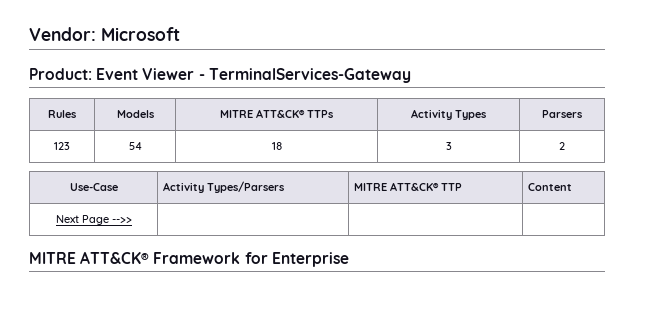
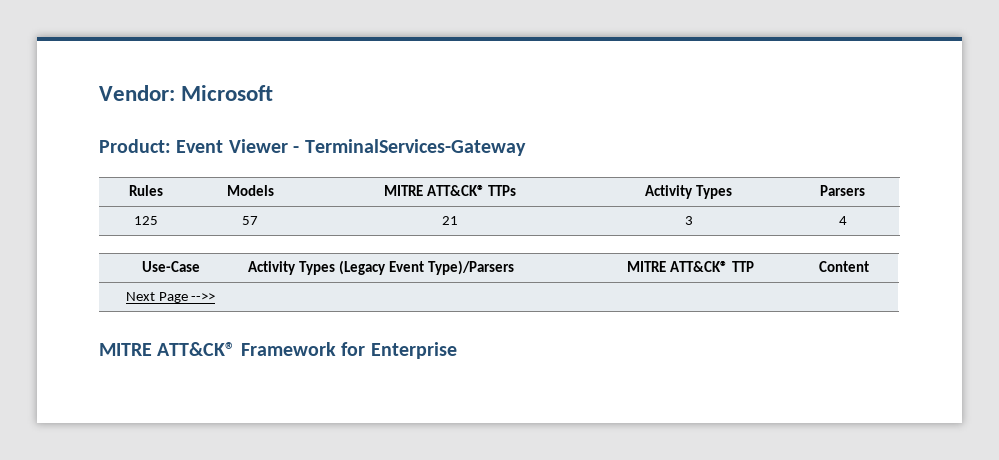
[54,142,70,150] [128,142,142,150] [271,142,282,150] 123 | 54 | 18 -> [133,216,158,225] [242,216,258,225] [442,216,459,225] 125 | 57 | 21
[559,142,565,150] 2 -> [838,216,847,225] 4
[207,181,285,193] Types/Parsers -> [298,260,514,275] Types (Legacy Event Type)/Parsers

